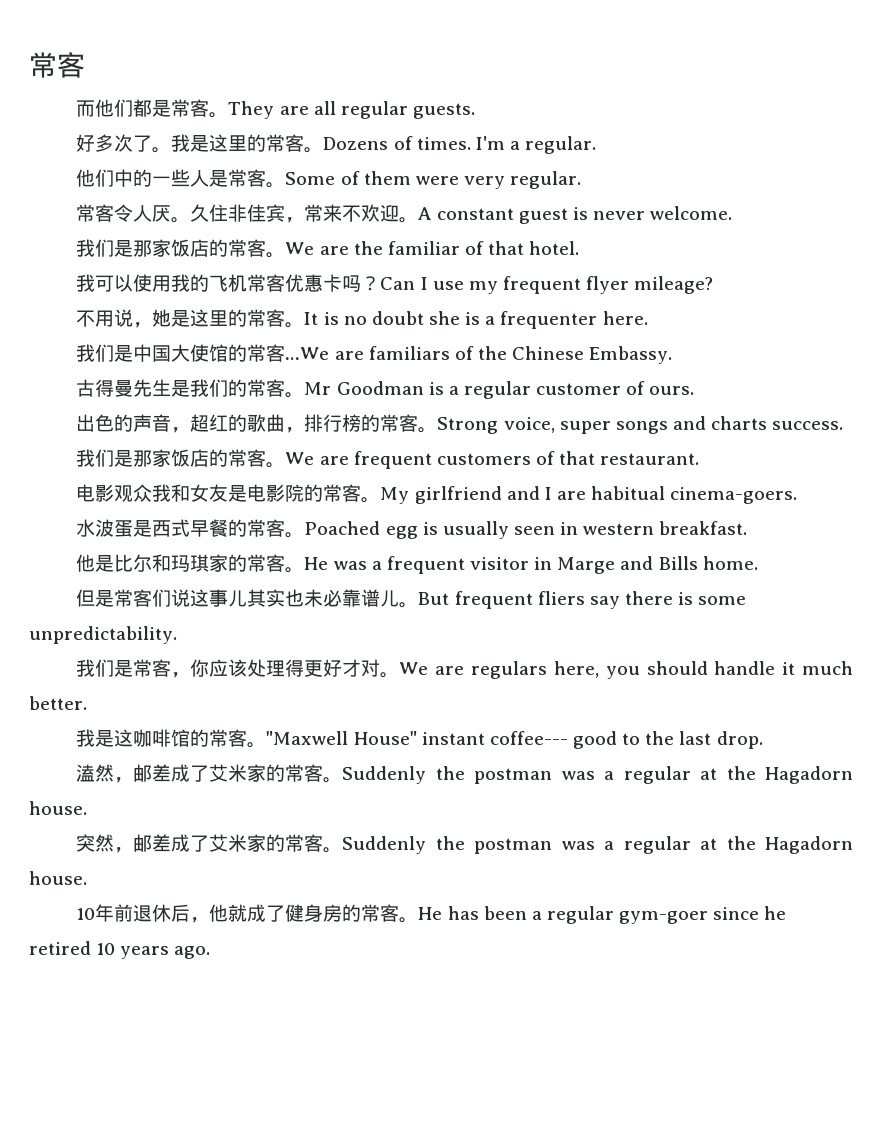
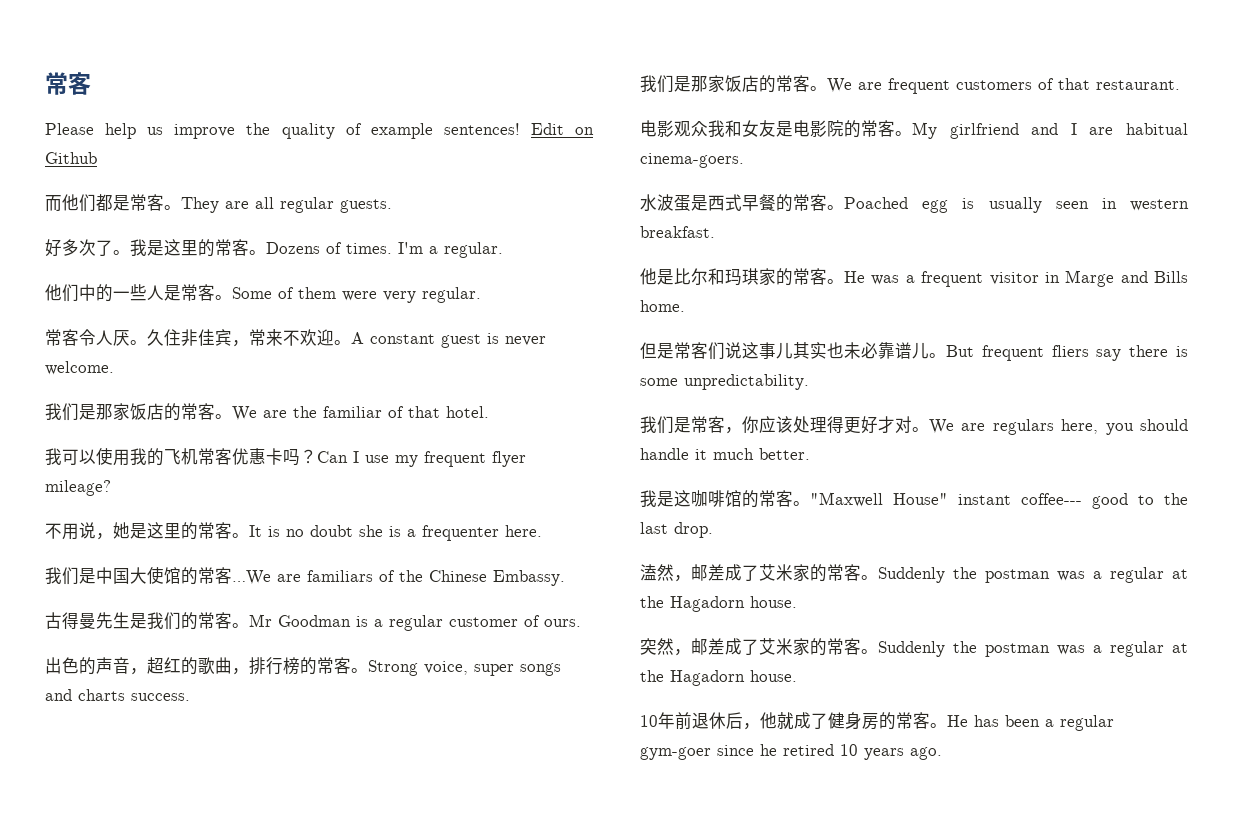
[29,52,85,78] 常客 -> [45,72,91,95] [45,123,595,139] [45,152,97,164] 常客 // Please help us improve the quality of example sentences! Edit on Github

